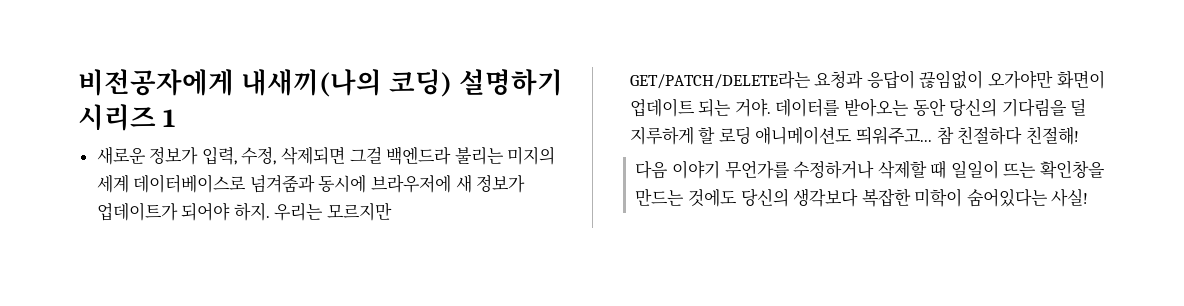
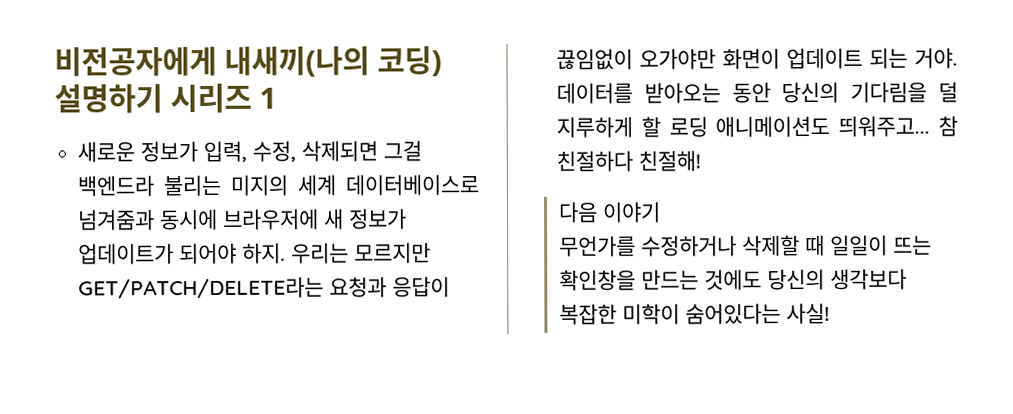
(720, 169) none -> (661, 212) //

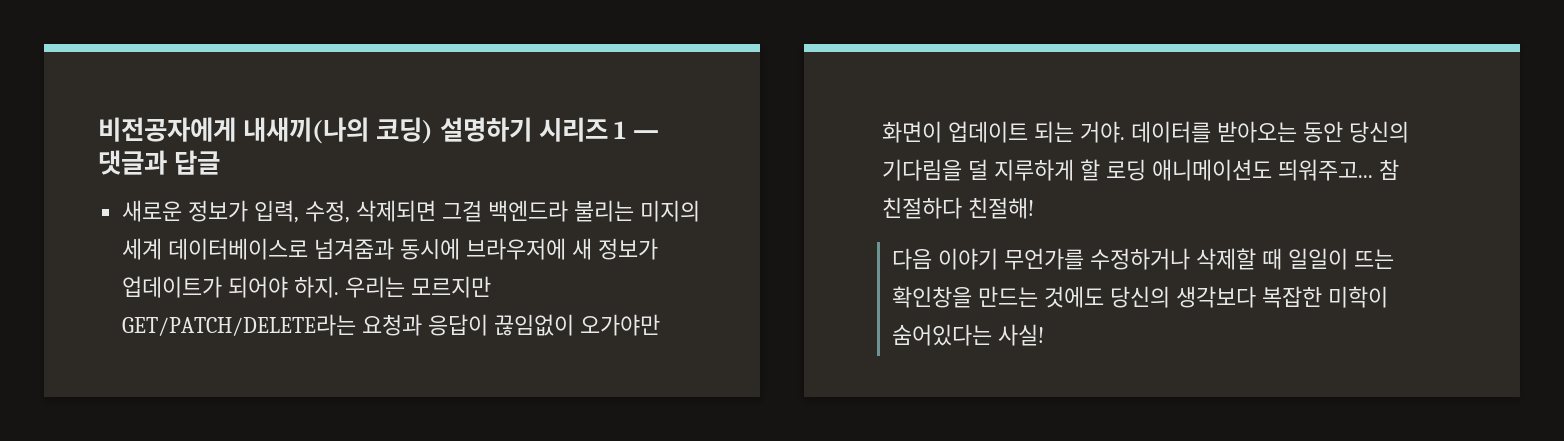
(277, 98) none -> [633,130,660,139] [98,150,220,175] — 댓글과 답글
(661, 212) // -> (999, 259) none

